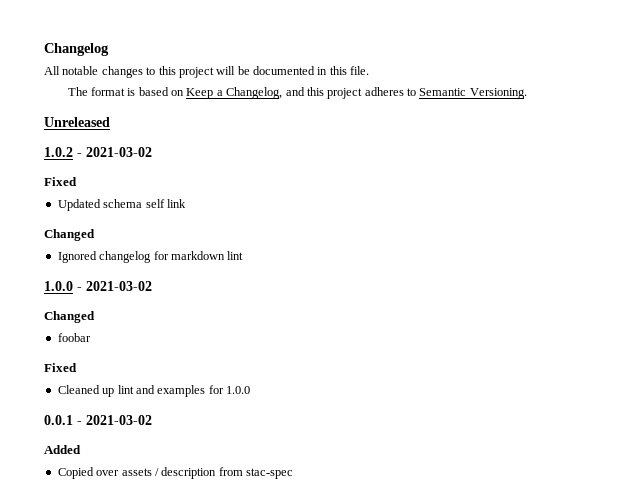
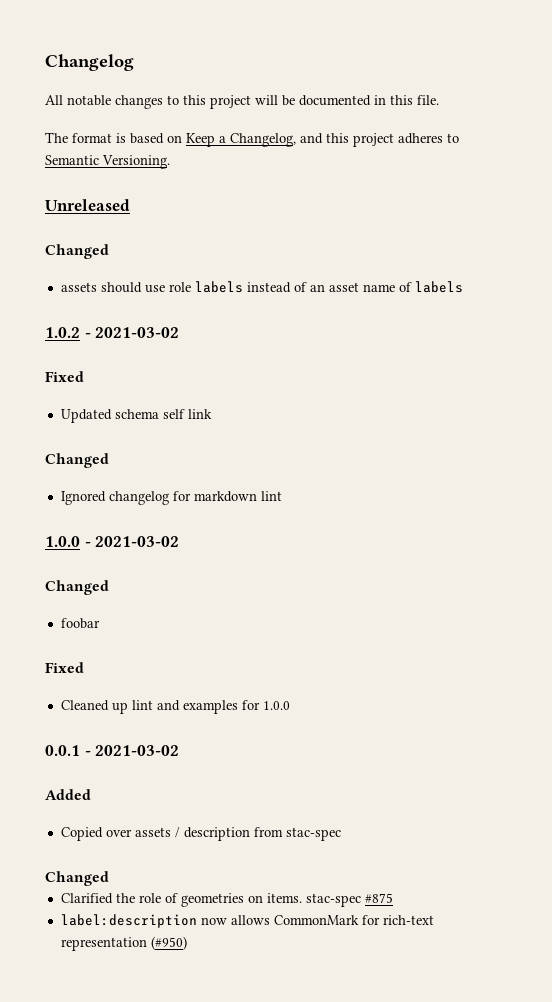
(110, 122) none -> [45,244,109,259] [60,281,463,293] // Changed // assets should use role labels instead of an asset name of labels
(293, 473) none -> [45,871,109,886] [60,893,393,907] [60,914,434,928] [60,936,187,951] // Changed // Clarified the role of geometries on items. stac-spec #875 // label:description now allows CommonMark for rich-text representation (#950)

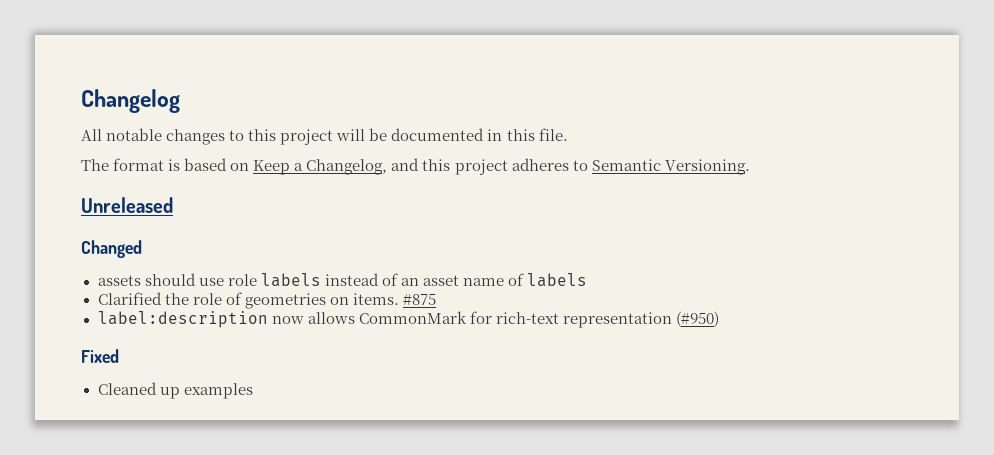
[45,327,180,338] [45,371,84,382] [60,409,212,423] [45,453,109,468] [60,491,282,505] [45,536,180,547] [45,580,109,595] [60,618,100,629] [45,662,84,673] [60,700,290,714] [45,745,180,756] [45,789,91,800] [60,827,341,841] [45,871,109,886] // 1.0.2 - 2021-03-02 // Fixed // Updated schema self link // Changed // Ignored changelog for markdown lint // 1.0.0 - 2021-03-02 // Changed // foobar // Fixed // Cleaned up lint and examples for 1.0.0 // 0.0.1 - 2021-03-02 // Added // Copied over assets / description from stac-spec // Changed -> (588, 280) none
[305,893,361,907] stac-spec -> (399, 299) none
(187, 943) none -> [81,349,119,363] [97,382,253,399] // Fixed // Cleaned up examples

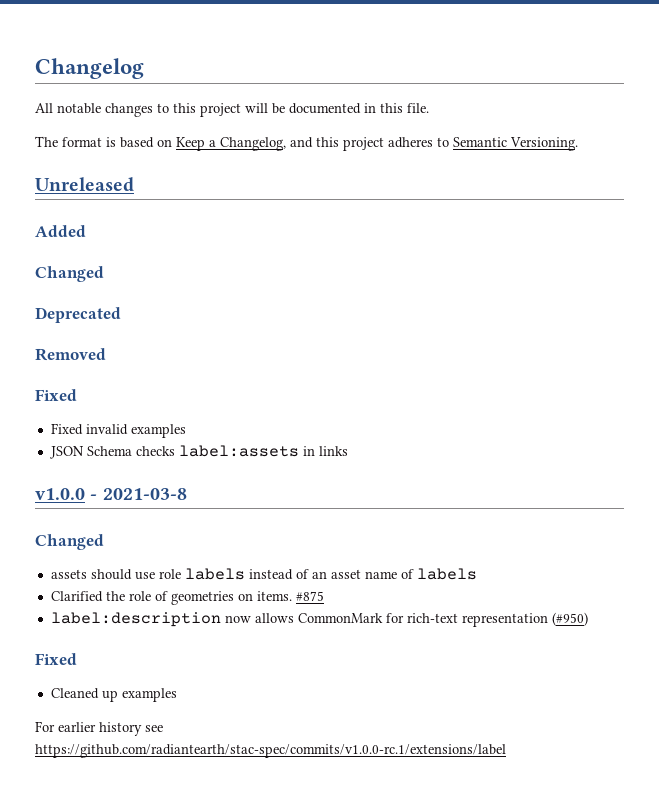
(173, 205) none -> [35,225,86,237] [35,266,104,282] [35,307,121,323] [35,348,106,361] [35,389,77,401] [50,423,186,438] [49,445,348,459] [35,488,187,500] // Added // Changed // Deprecated // Removed // Fixed // Fixed invalid examples // JSON Schema checks label:assets in links // v1.0.0 - 2021-03-8
(253, 391) none -> [35,721,163,736] [35,744,506,758] // For earlier history see https://github.com/radiantearth/stac-spec/commits/v1.0.0-rc.1/extensions/label

